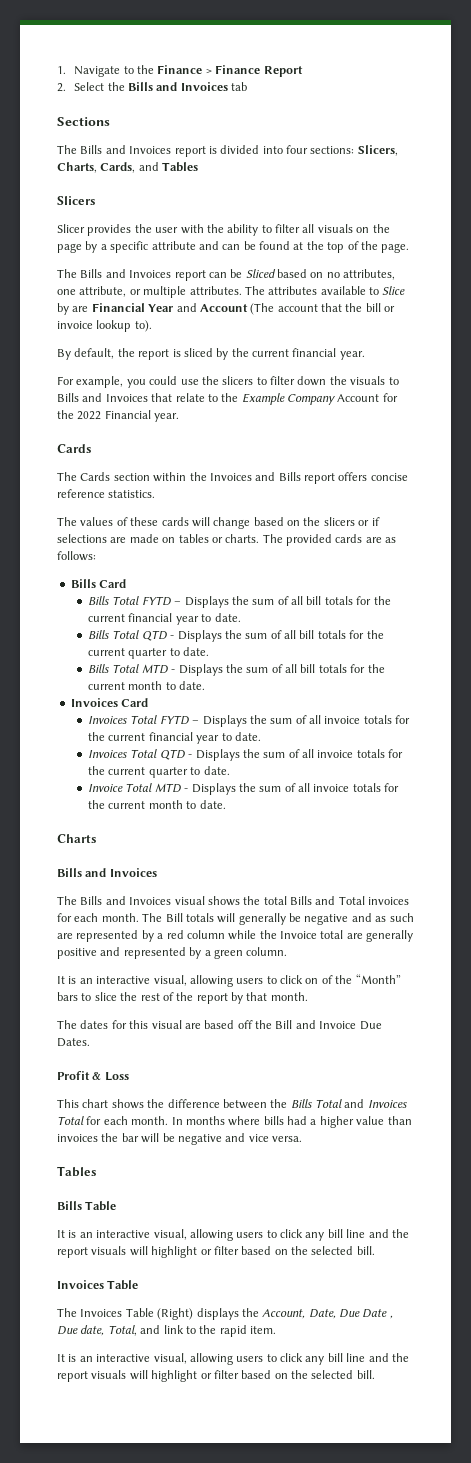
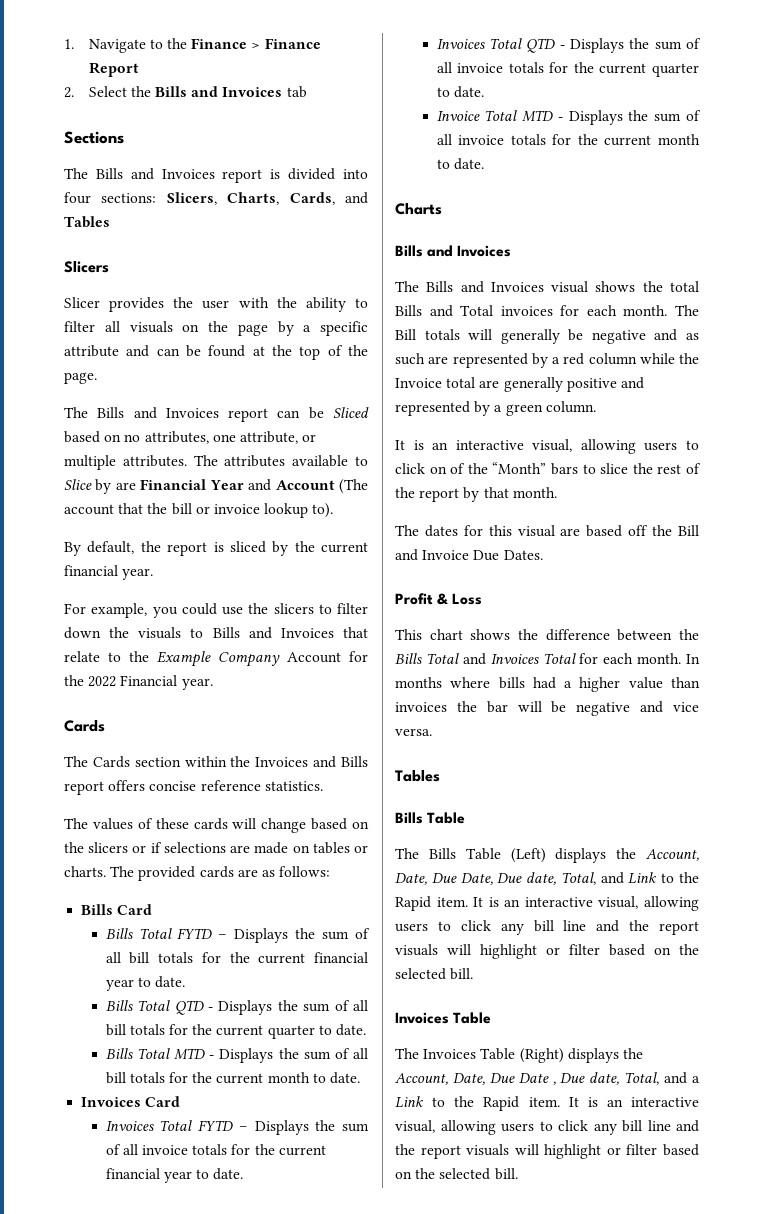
(117, 1206) none -> [395,848,699,863] [395,872,699,885] [395,896,468,911] The Bills Table (Left) displays the Account, Date, Due Date, Due date, Total, and Link to the Rapid item.
[163,1325,276,1337] link to the rapid item. // -> [692,1076,700,1083] [395,1096,560,1111] a Link to the Rapid item.

